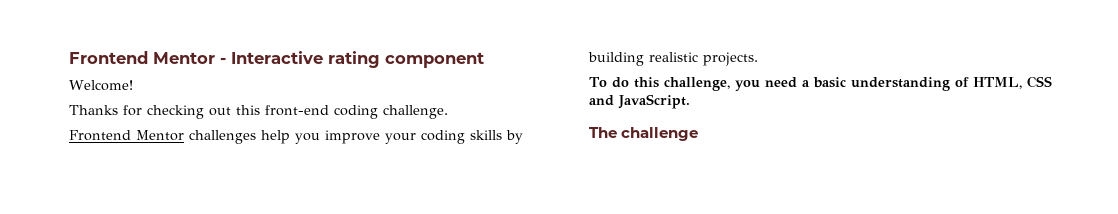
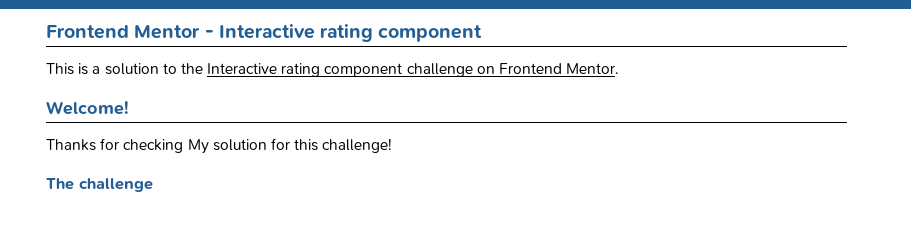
[69,80,133,91] [69,105,448,119] [69,130,523,144] [588,52,758,66] [589,76,1052,91] [589,94,690,109] Welcome! // Thanks for checking out this front-end coding challenge. // Frontend Mentor challenges help you improve your coding skills by building realistic projects. // To do this challenge, you need a basic understanding of HTML, CSS and JavaScript. -> [46,63,620,77] [46,101,129,115] [46,138,393,154] This is a solution to the Interactive rating component challenge on Frontend Mentor. // Welcome! // Thanks for checking My solution for this challenge!

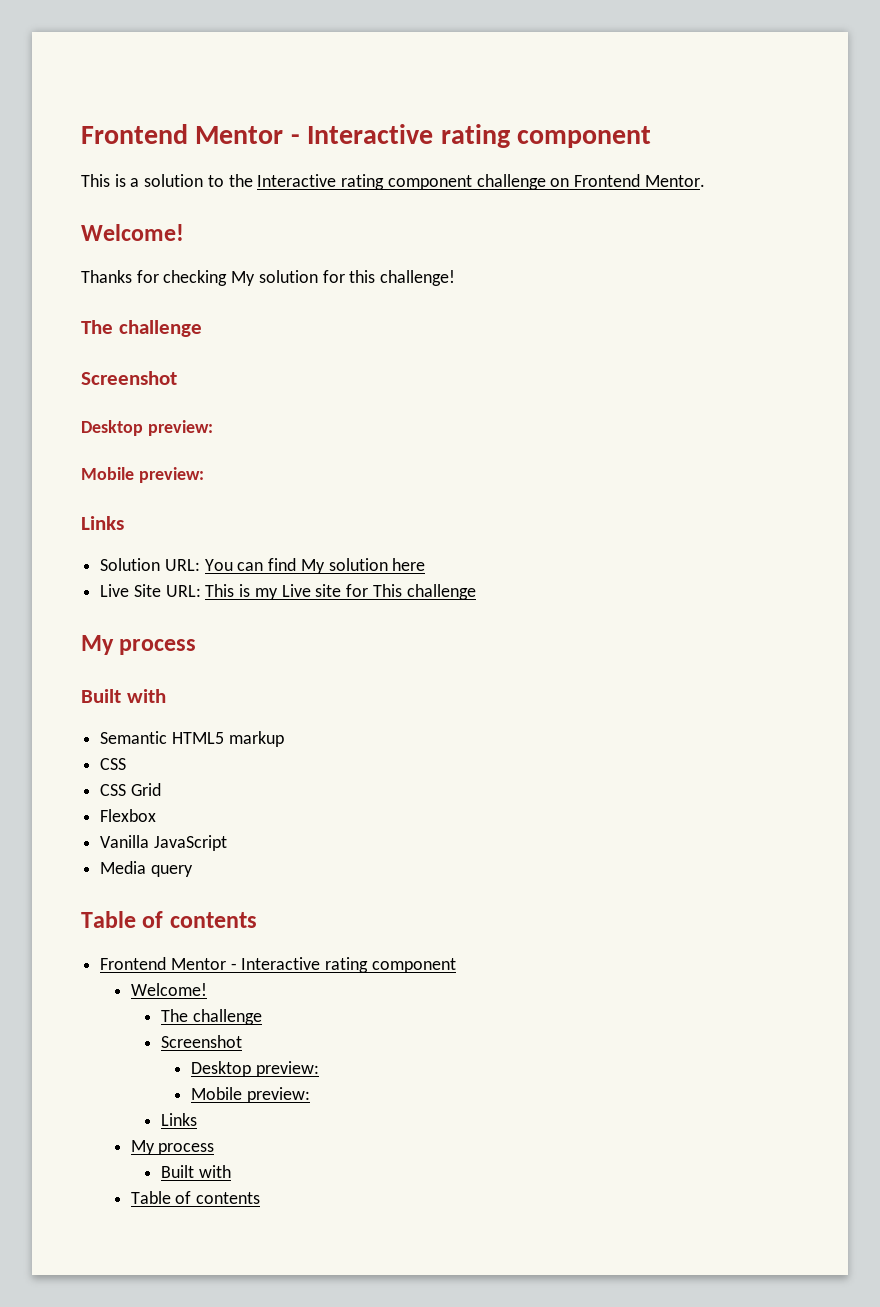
(153, 185) none -> [81,371,177,385] [81,420,213,436] [81,467,204,483] [81,516,124,530] [100,558,426,574] [100,584,476,600] [81,635,197,655] [81,689,166,703] [100,731,284,747] [100,758,127,770] [100,783,161,796] [100,809,157,822] [100,835,227,851] [100,861,193,877] [81,911,257,928] [100,957,456,973] [130,983,207,996] [160,1009,262,1025] [160,1035,242,1048] [191,1061,319,1077] [191,1087,310,1103] [160,1113,197,1126] [130,1140,215,1155] [160,1165,231,1178] [130,1191,261,1204] // Screenshot // Desktop preview: // Mobile preview: // Links // Solution URL: You can find My solution here // Live Site URL: This is my Live site for This challenge // My process // Built with // Semantic HTML5 markup // CSS // CSS Grid // Flexbox // Vanilla JavaScript // Media query // Table of contents // Frontend Mentor - Interactive rating component // Welcome! // The challenge // Screenshot // Desktop preview: // Mobile preview: // Links // My process // Built with // Table of contents

